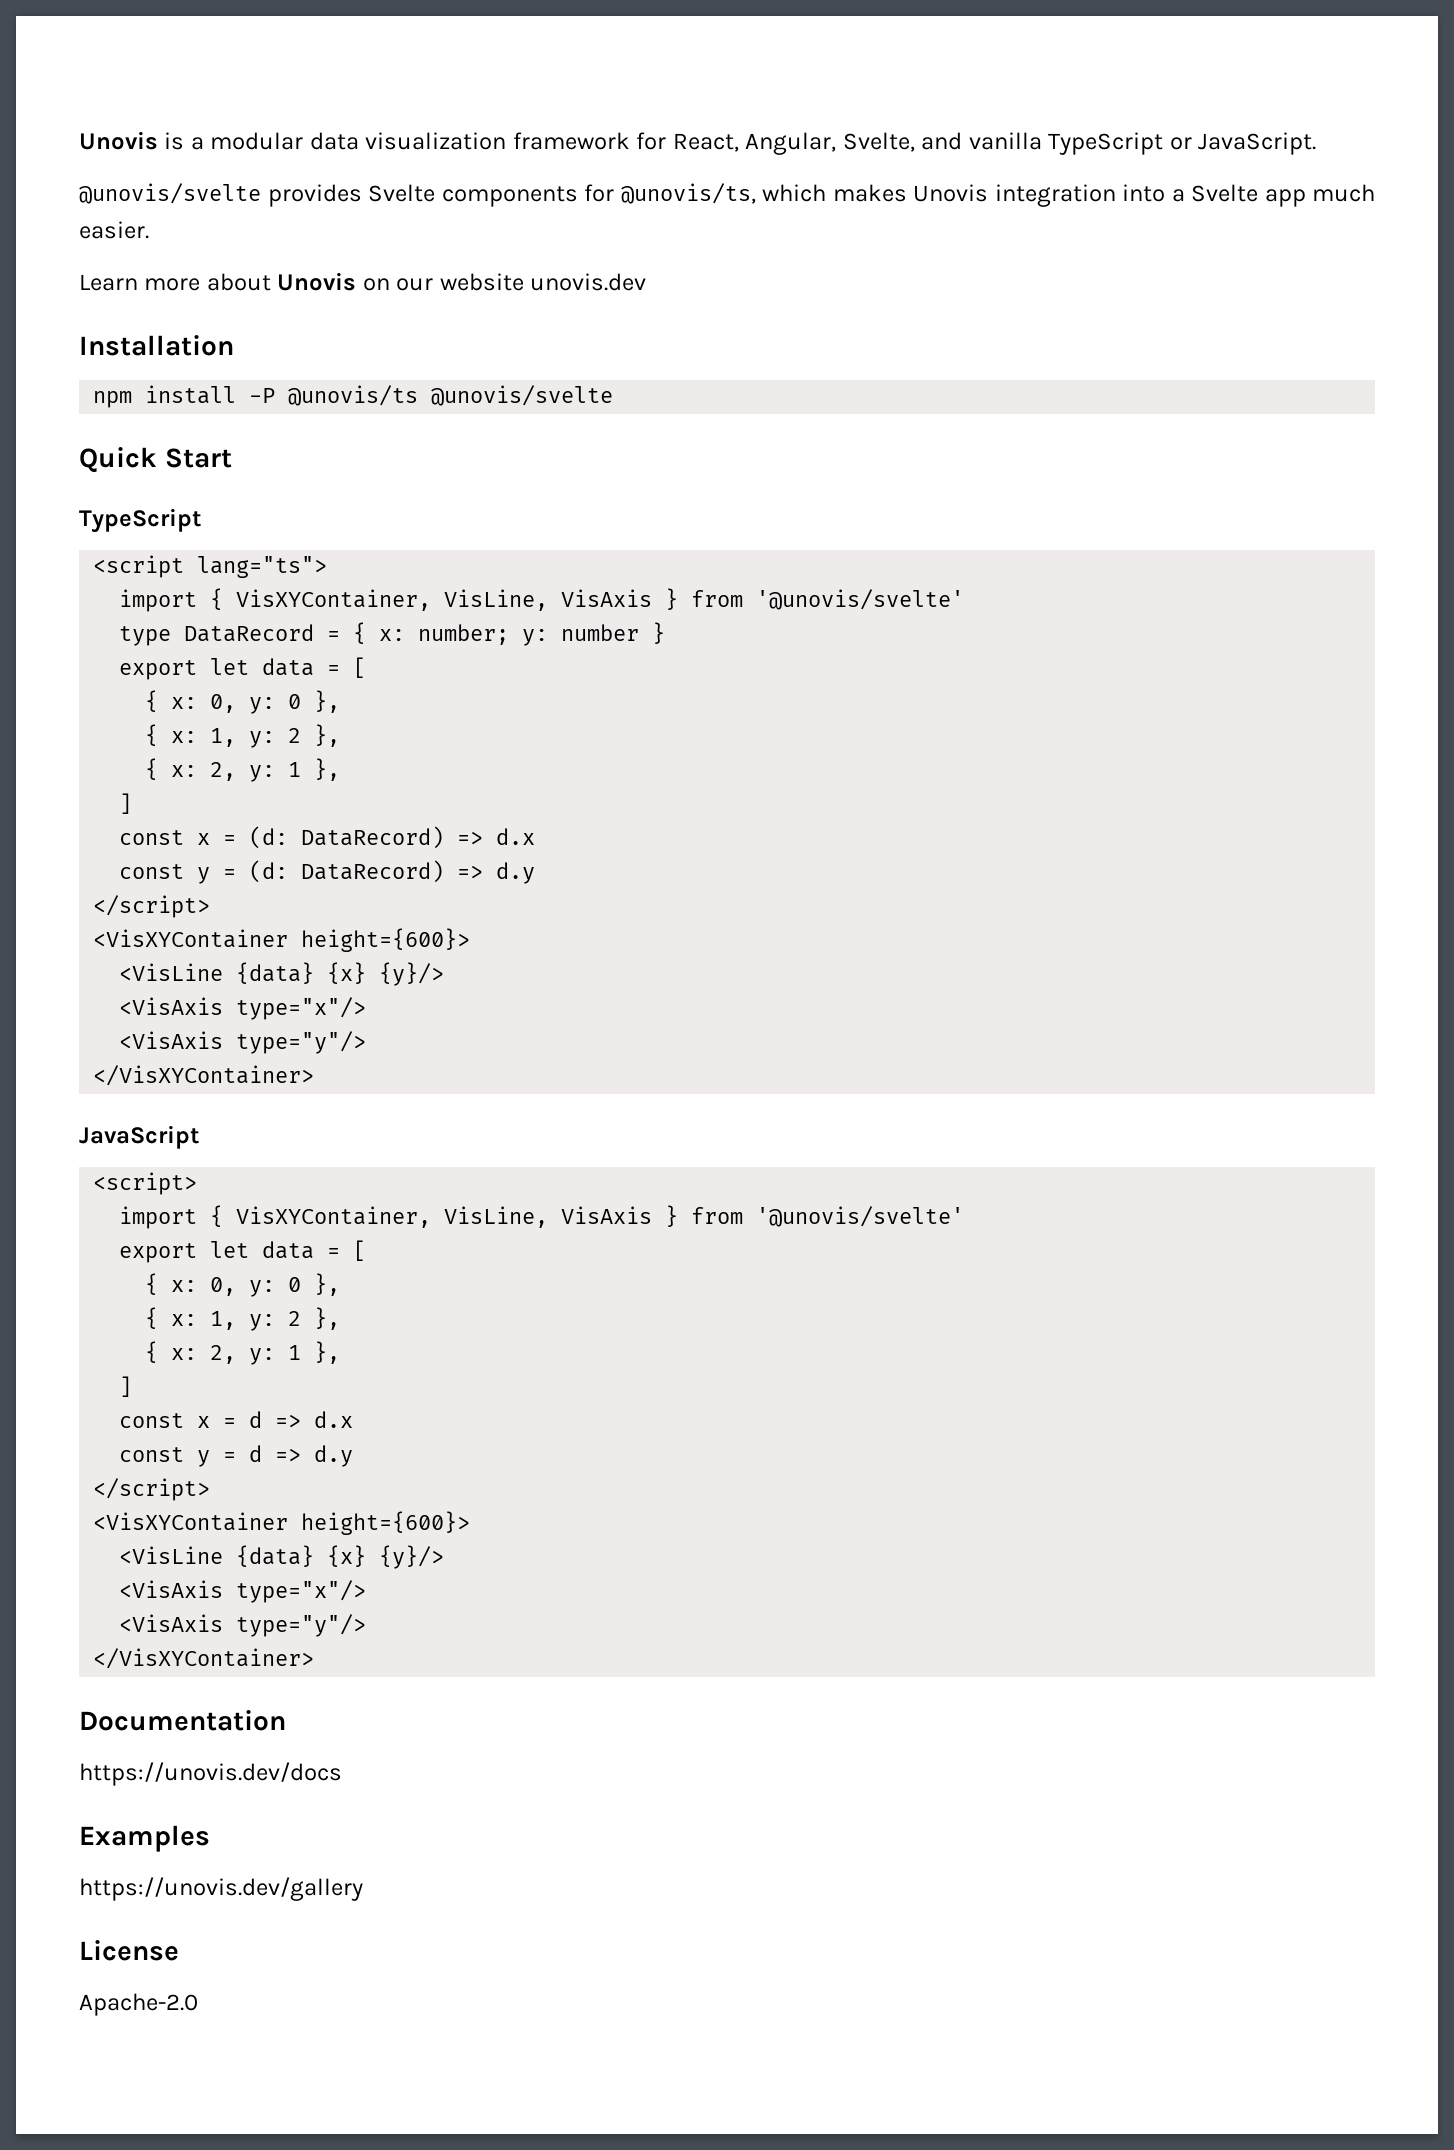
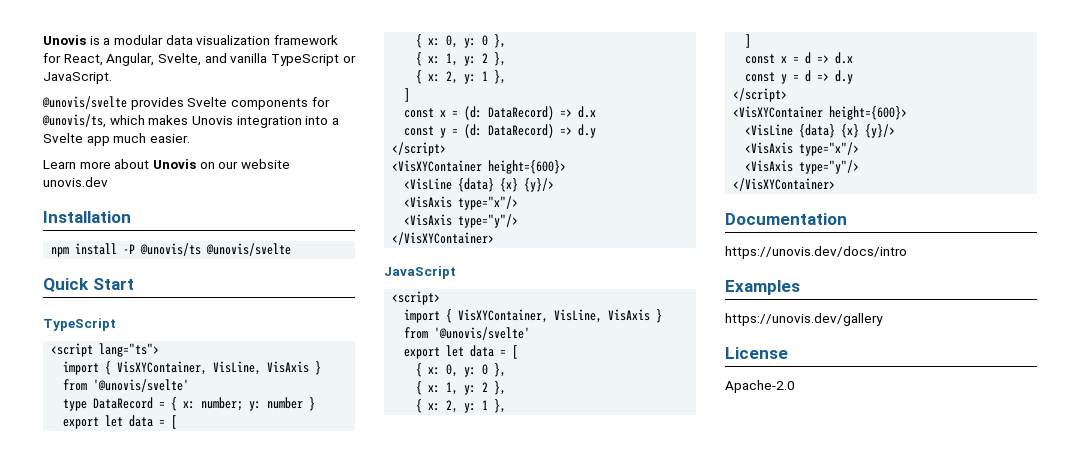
[79,1762,342,1786] https://unovis.dev/docs -> [725,246,907,259] https://unovis.dev/docs/intro

